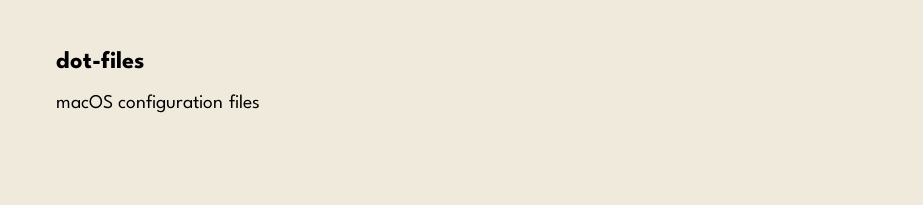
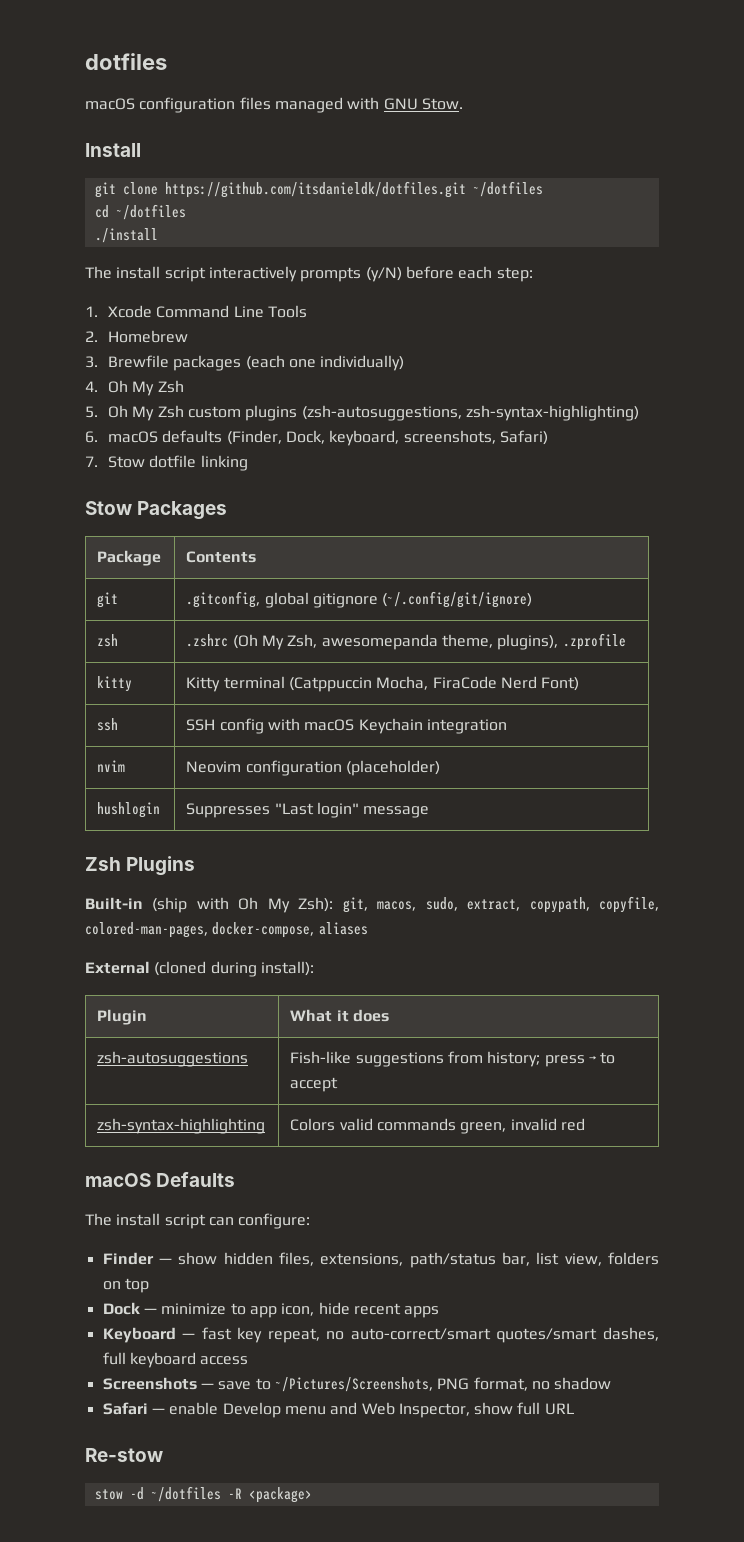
[56,50,145,69] dot-files -> [85,53,167,70] dotfiles
(260, 101) none -> [274,97,463,113] [85,143,141,157] [94,181,543,198] [94,204,186,220] [94,228,158,243] [85,266,533,282] [85,305,308,318] [85,330,189,343] [85,355,405,371] [85,380,184,396] [85,405,639,421] [85,430,548,446] [85,455,248,471] [85,501,228,520] [97,550,162,566] [186,551,257,563] [97,592,119,608] [186,591,533,608] [97,634,119,647] [186,633,626,650] [97,676,133,692] [186,676,580,692] [97,718,119,731] [186,718,508,734] [97,760,126,772] [186,760,441,776] [97,802,161,818] [186,802,430,818] [85,856,196,876] [85,896,659,913] [85,922,368,938] [85,961,314,977] [97,1009,148,1025] [290,1009,390,1022] [97,1051,249,1067] [290,1051,616,1067] [290,1077,339,1092] [97,1118,266,1134] [290,1118,586,1134] [85,1172,236,1187] [85,1213,311,1229] [102,1252,659,1268] [102,1278,149,1293] [102,1302,440,1318] [102,1327,659,1343] [102,1352,249,1368] [102,1377,612,1392] [102,1402,574,1418] [85,1448,163,1462] [94,1486,312,1503] managed with GNU Stow. // Install // git clone https://github.com/itsdanieldk/dotfiles.git ~/dotfiles // cd ~/dotfiles // ./install // The install script interactively prompts (y/N) before each step: // 1. Xcode Command Line Tools // 2. Homebrew // 3. Brewfile packages (each one individually) // 4. Oh My Zsh // 5. Oh My Zsh custom plugins (zsh-autosuggestions, zsh-syntax-highlighting) // 6. macOS defaults (Finder, Dock, keyboard, screenshots, Safari) // 7. Stow dotfile linking // Stow Packages // Package | Contents // git | .gitconfig, global gitignore (~/.config/git/ignore) // zsh | .zshrc (Oh My Zsh, awesomepanda theme, plugins), .zprofile // kitty | Kitty terminal (Catppuccin Mocha, FiraCode Nerd Font) // ssh | SSH config with macOS Keychain integration // nvim | Neovim configuration (placeholder) // hushlogin | Suppresses "Last login" message // Zsh Plugins // Built-in (ship with Oh My Zsh): git, macos, sudo, extract, copypath, copyfile, colored-man-pages, docker-compose, aliases // External (cloned during install): // Plugin | What it does // zsh-autosuggestions | Fish-like suggestions from history; press → to accept // zsh-syntax-highlighting | Colors valid commands green, invalid red // macOS Defaults // The install script can configure: // Finder — show hidden files, extensions, path/status bar, list view, folders on top // Dock — minimize to app icon, hide recent apps // Keyboard — fast key repeat, no auto-correct/smart quotes/smart dashes, full keyboard access // Screenshots — save to ~/Pictures/Screenshots, PNG format, no shadow // Safari — enable Develop menu and Web Inspector, show full URL // Re-stow // stow -d ~/dotfiles -R <package>

